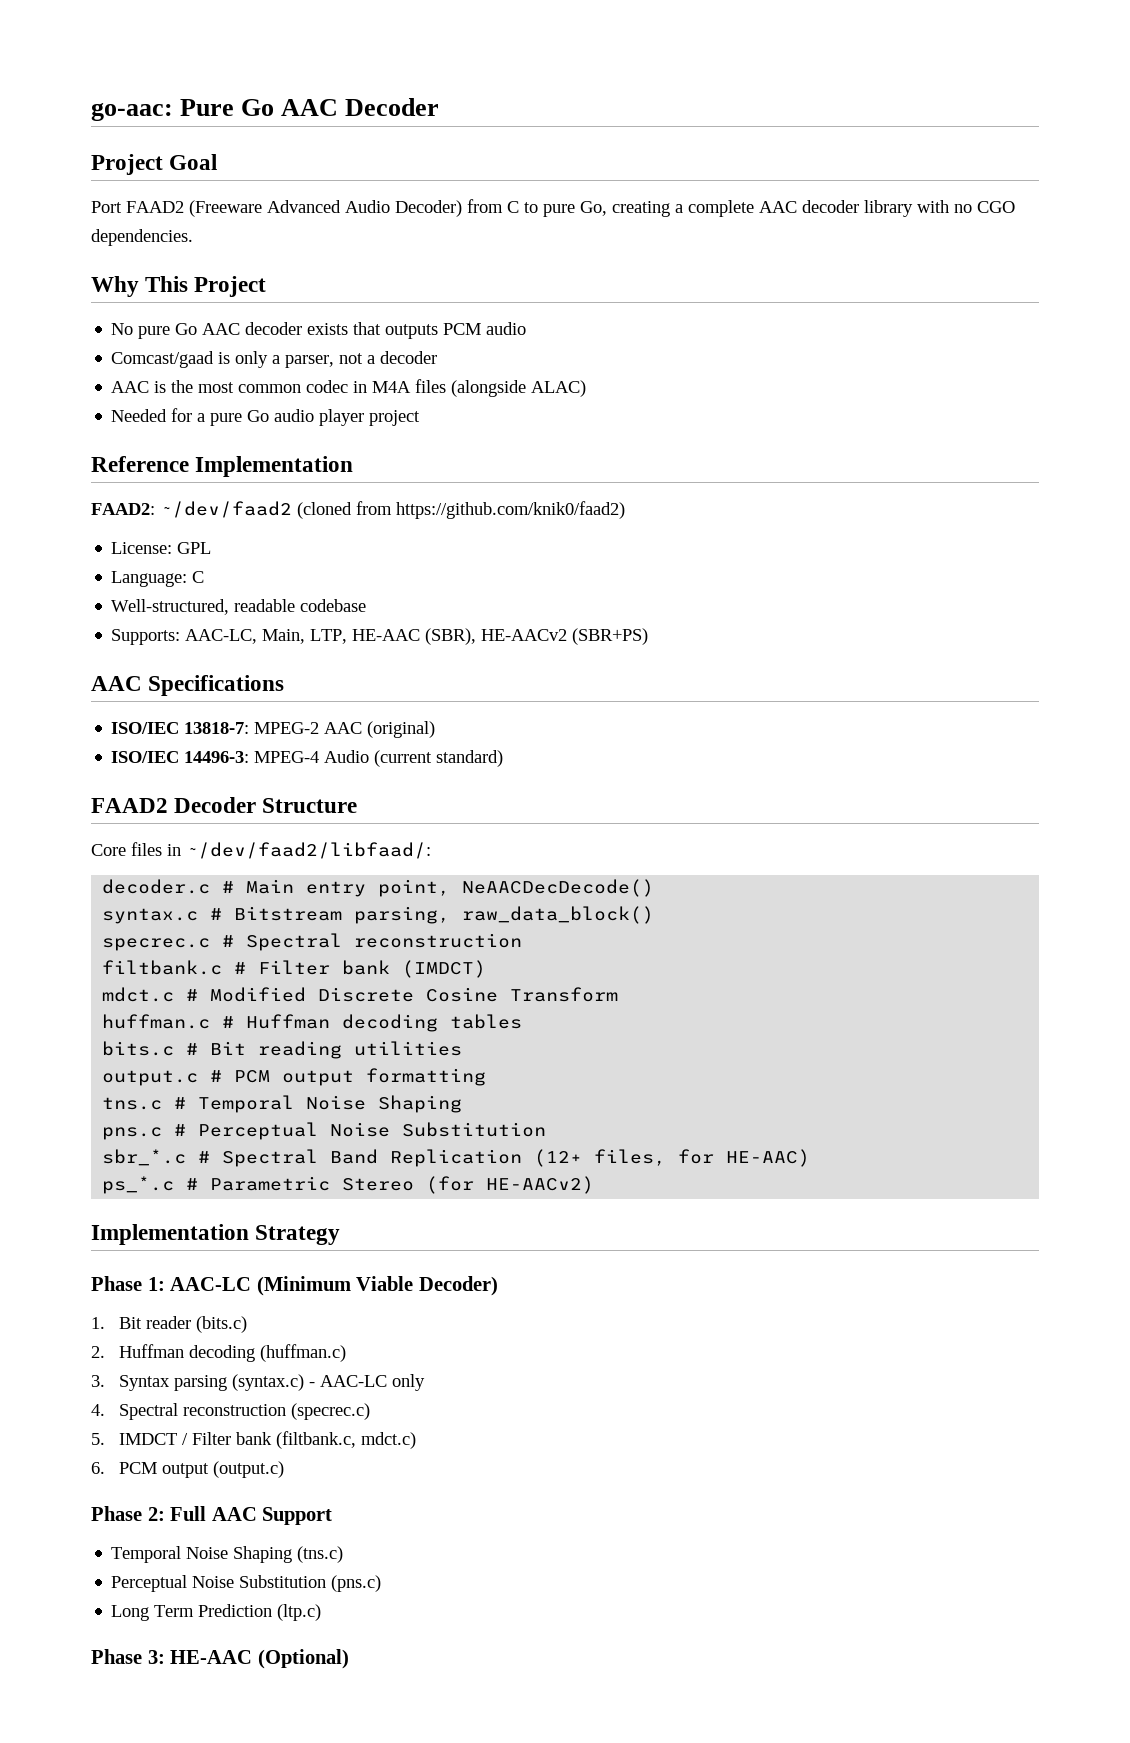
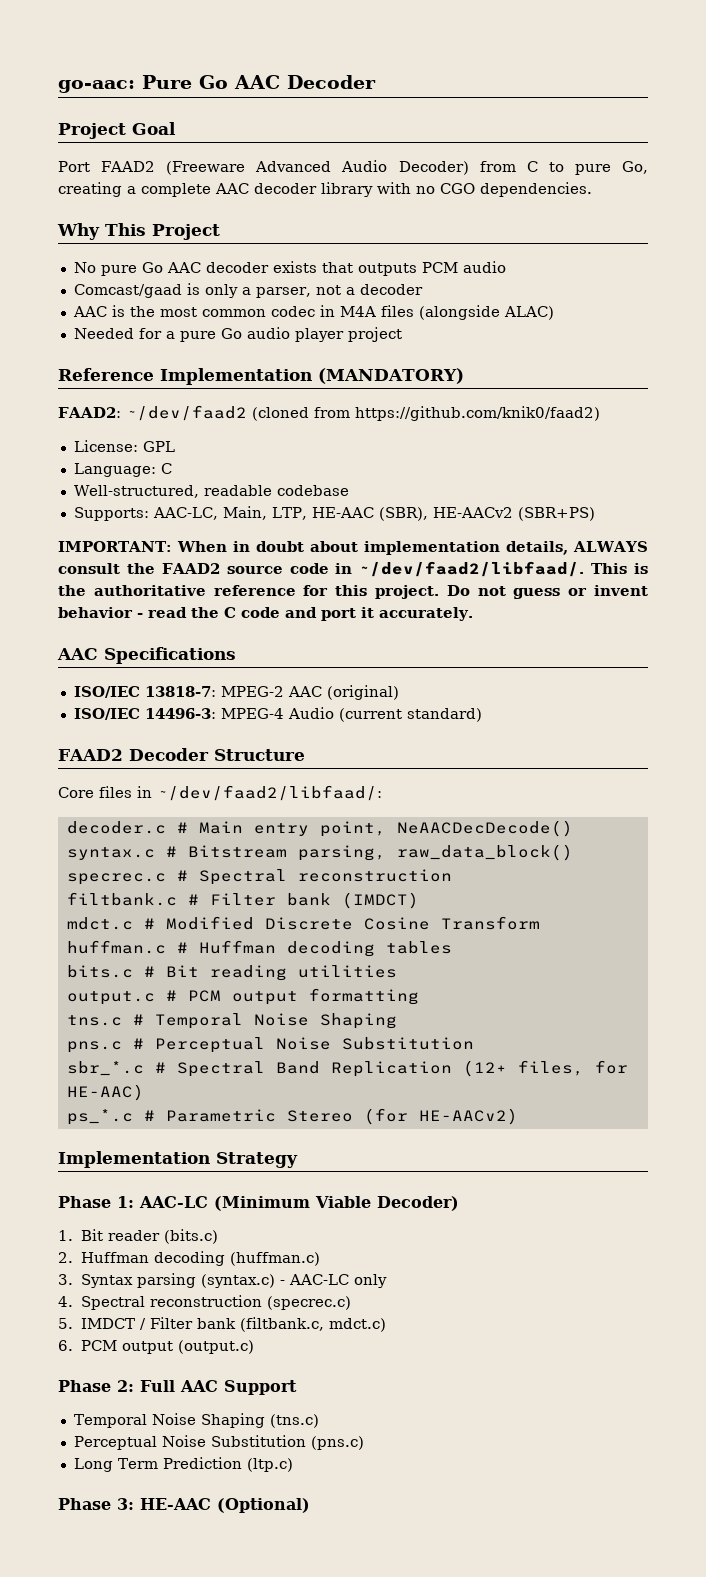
(354, 466) none -> [318,368,464,384] (MANDATORY)
(649, 636) none -> [58,541,649,555] [58,561,648,577] [58,585,648,599] [58,607,473,621] // IMPORTANT: When in doubt about implementation details, ALWAYS consult the FAAD2 source code in ~/dev/faad2/libfaad/. This is the authoritative reference for this project. Do not guess or invent behavior - read the C code and port it accurately.

